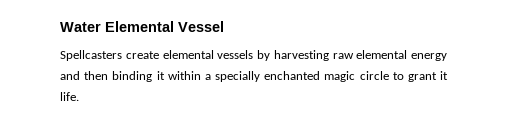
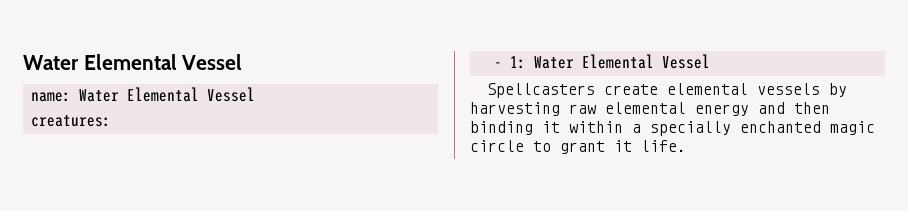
[60,21,224,32] Water Elemental Vessel -> [23,54,243,70] [30,87,255,102] [30,115,111,127] [493,54,710,69] Water Elemental Vessel // name: Water Elemental Vessel // creatures: // - 1: Water Elemental Vessel

